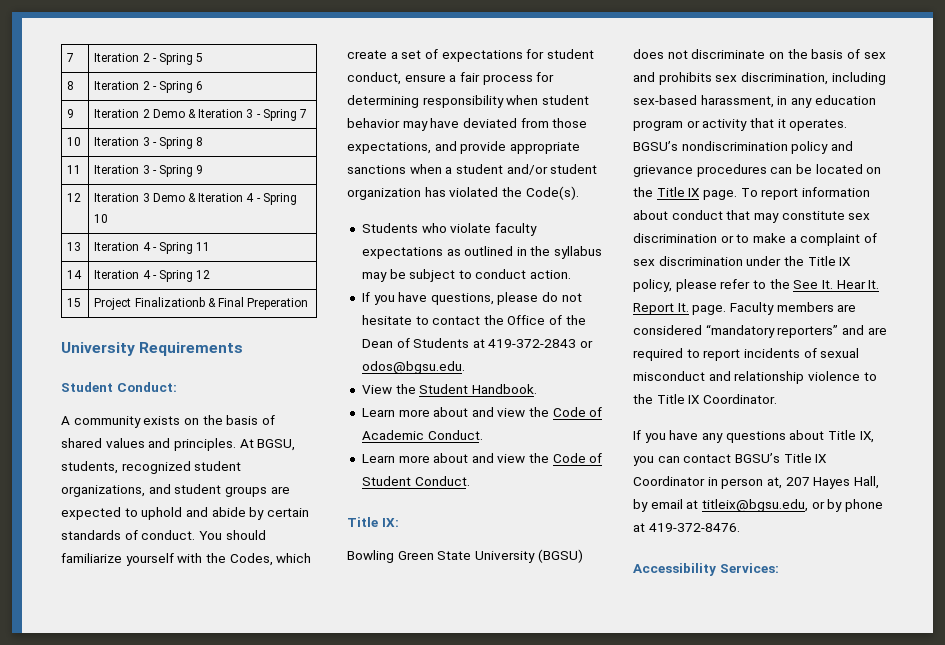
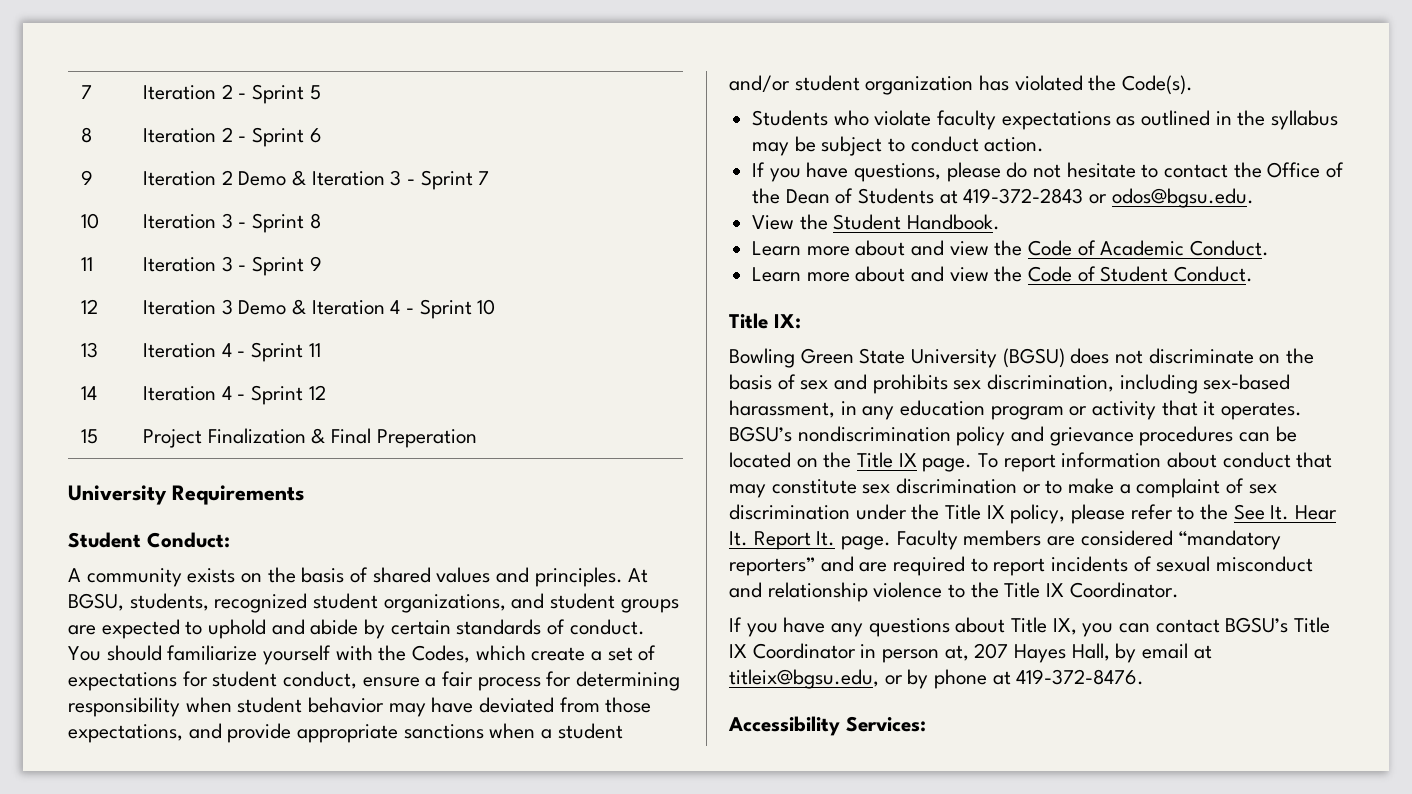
[158,53,193,65] Spring -> [251,84,304,104] Sprint
[158,81,193,93] Spring -> [251,127,304,147] Sprint
[262,109,297,121] Spring -> [420,170,473,190] Sprint
[158,137,193,149] Spring -> [251,213,304,233] Sprint
[158,165,193,177] Spring -> [251,256,304,276] Sprint
[262,193,297,205] Spring -> [419,299,472,319] Sprint
[158,242,193,254] Spring -> [250,342,303,362] Sprint
[158,270,193,282] Spring -> [250,385,303,405] Sprint
[134,297,205,307] Finalizationb -> [207,428,306,444] Finalization

